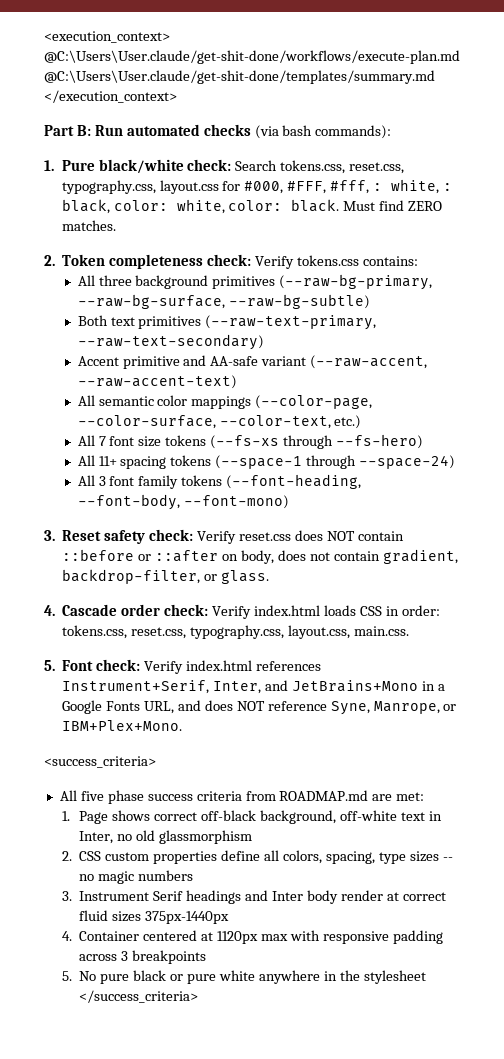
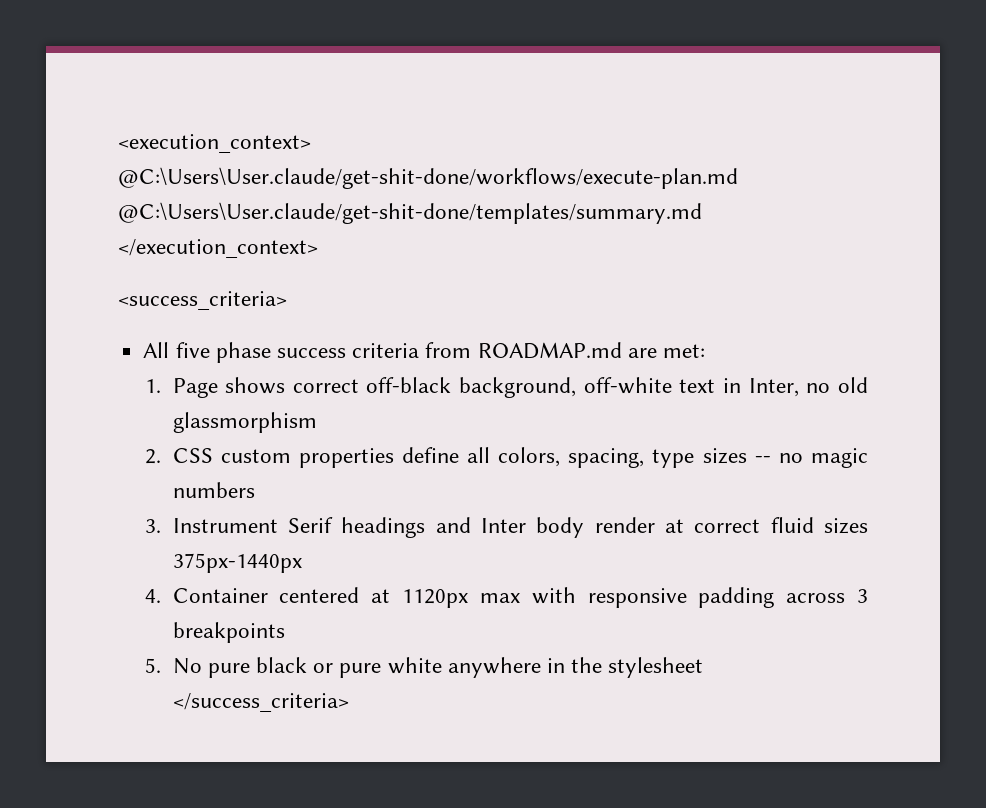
[44,124,392,139] [44,159,405,174] [61,179,453,194] [61,199,443,214] [61,220,116,231] [44,254,418,269] [77,274,433,290] [77,294,370,309] [77,315,377,330] [77,334,264,350] [77,355,428,369] [77,375,237,389] [77,395,373,409] [77,415,362,429] [77,434,424,449] [77,455,456,469] [77,474,362,489] [77,494,289,510] [44,529,404,544] [62,549,458,564] [62,569,270,584] [44,604,440,619] [62,625,409,639] [44,659,321,674] [62,680,445,694] [62,700,457,715] [62,720,183,731] // Part B: Run automated checks (via bash commands): // 1. Pure black/white check: Search tokens.css, reset.css, typography.css, layout.css for #000, #FFF, #fff, : white, : black, color: white, color: black. Must find ZERO matches. // 2. Token completeness check: Verify tokens.css contains: // All three background primitives (--raw-bg-primary, --raw-bg-surface, --raw-bg-subtle) // Both text primitives (--raw-text-primary, --raw-text-secondary) // Accent primitive and AA-safe variant (--raw-accent, --raw-accent-text) // All semantic color mappings (--color-page, --color-surface, --color-text, etc.) // All 7 font size tokens (--fs-xs through --fs-hero) // All 11+ spacing tokens (--space-1 through --space-24) // All 3 font family tokens (--font-heading, --font-body, --font-mono) // 3. Reset safety check: Verify reset.css does NOT contain ::before or ::after on body, does not contain gradient, backdrop-filter, or glass. // 4. Cascade order check: Verify index.html loads CSS in order: tokens.css, reset.css, typography.css, layout.css, main.css. // 5. Font check: Verify index.html references Instrument+Serif, Inter, and JetBrains+Mono in a Google Fonts URL, and does NOT reference Syne, Manrope, or IBM+Plex+Mono. -> (318, 248) none

